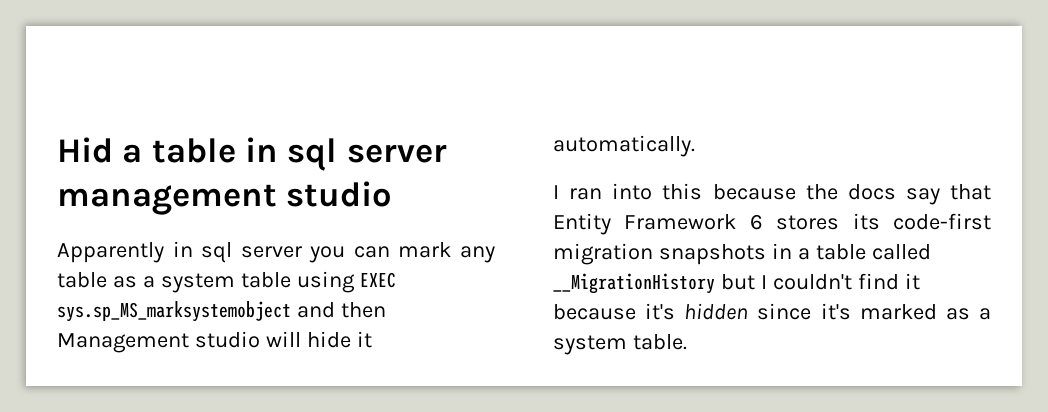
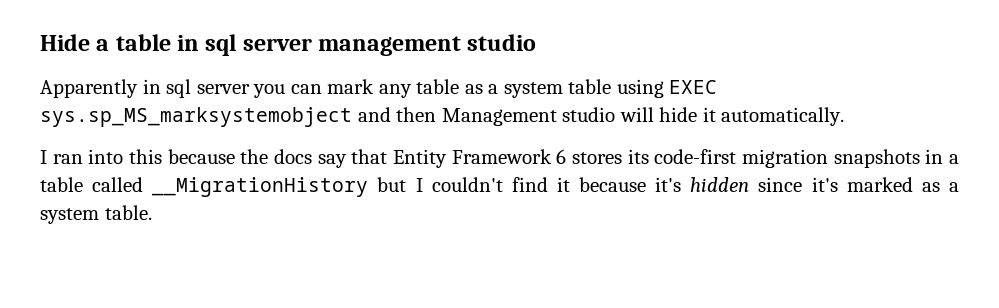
[57,137,113,163] Hid -> [40,34,90,51] Hide

